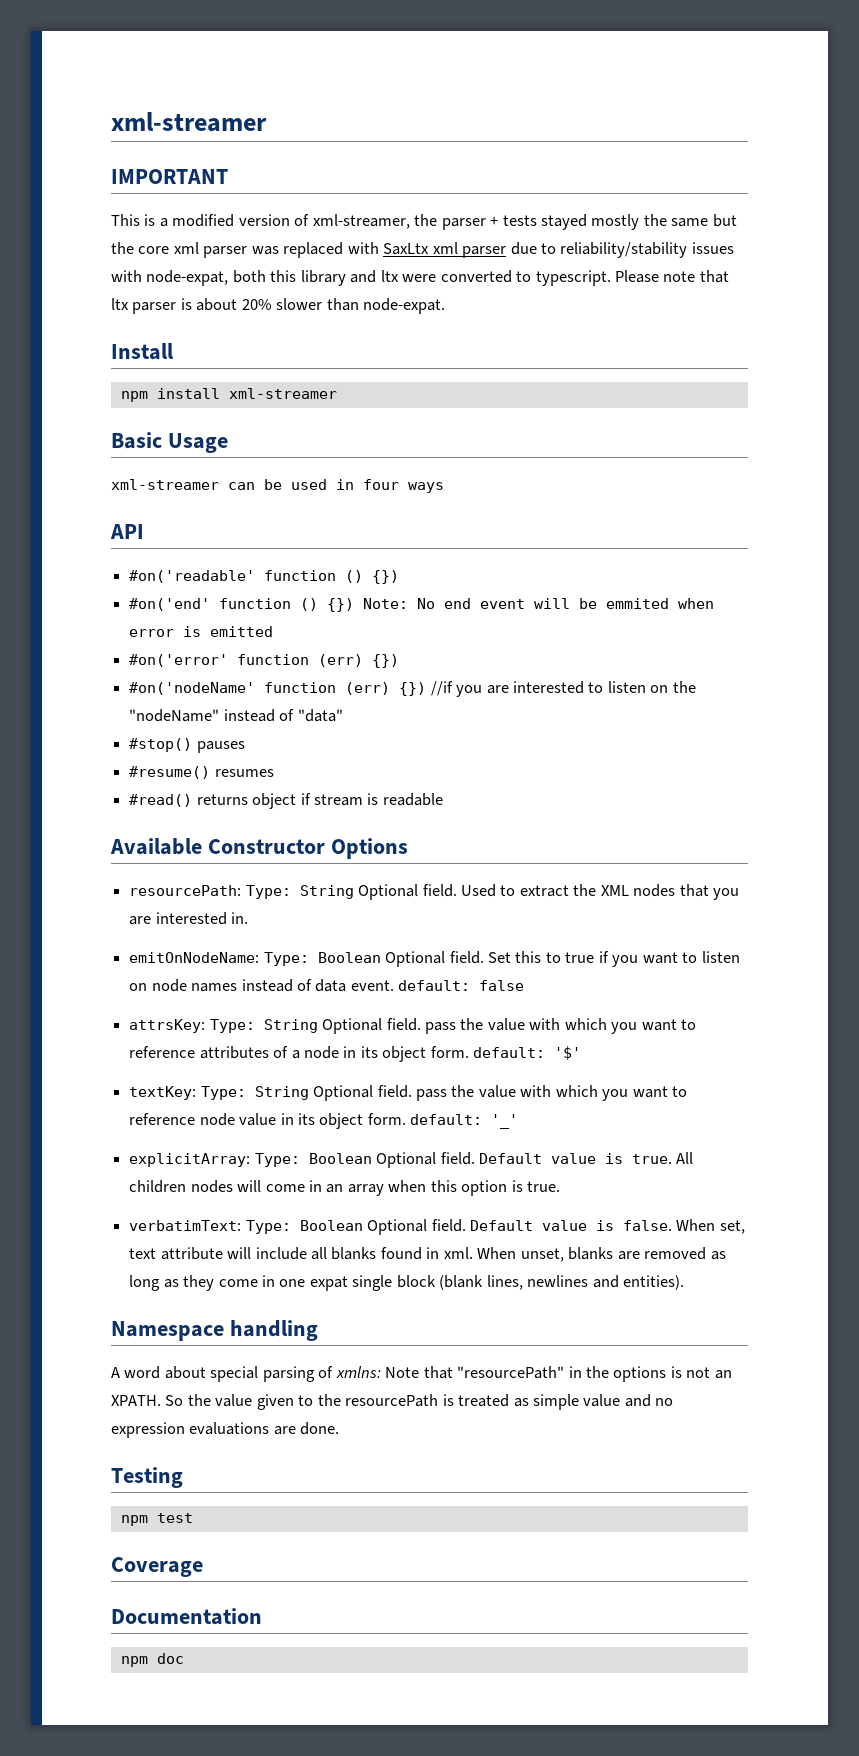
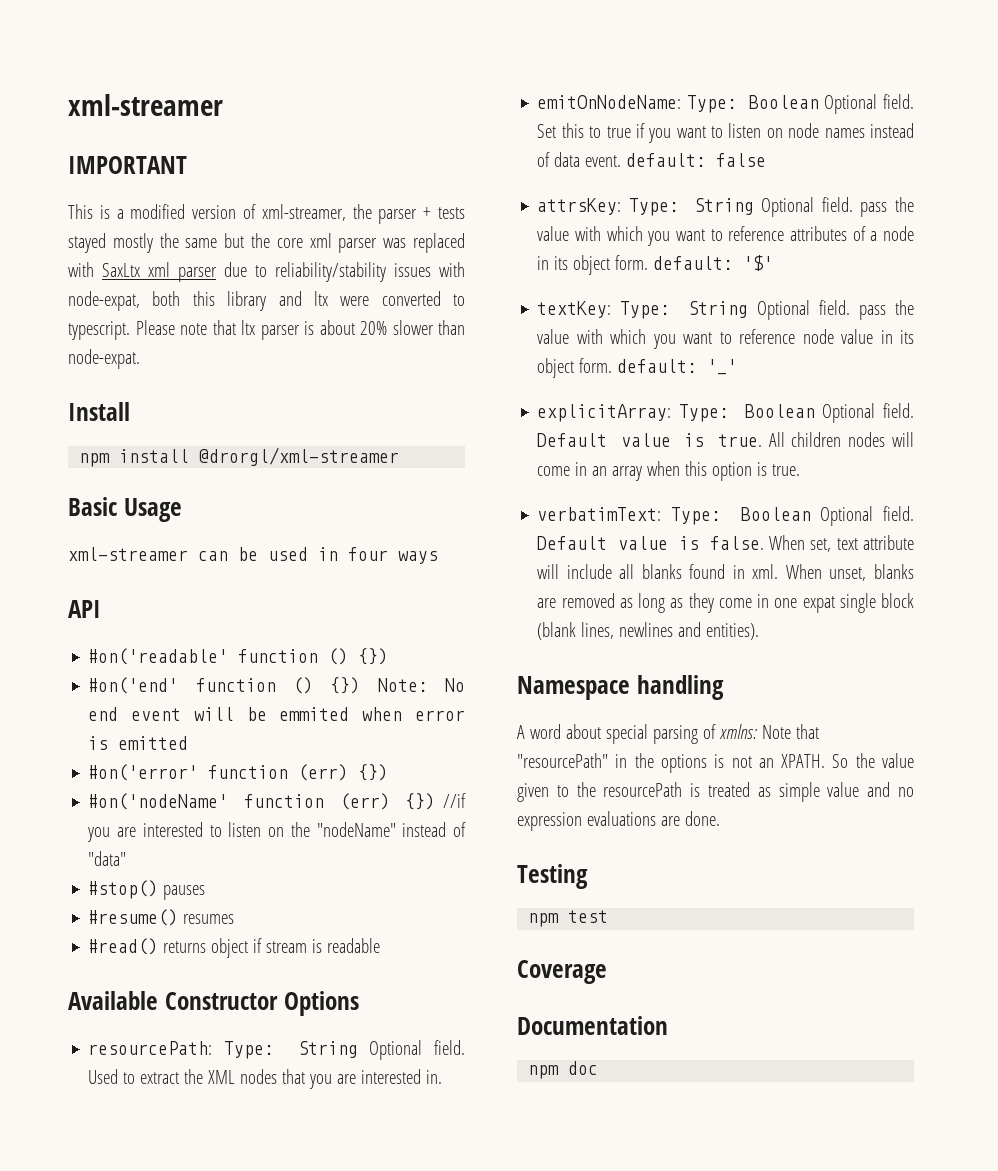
[228,388,337,399] xml-streamer -> [199,447,400,466] @drorgl/xml-streamer

